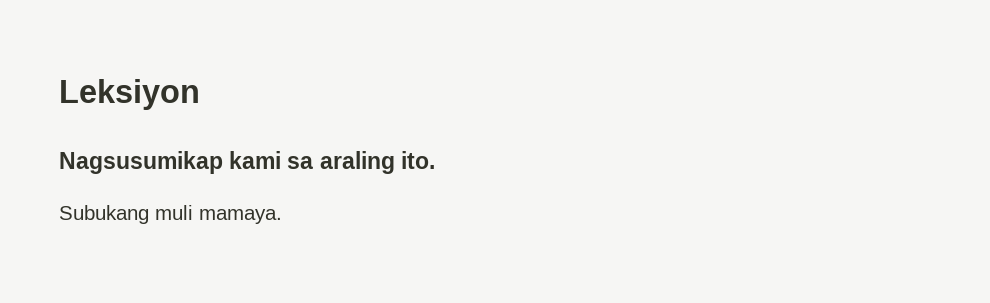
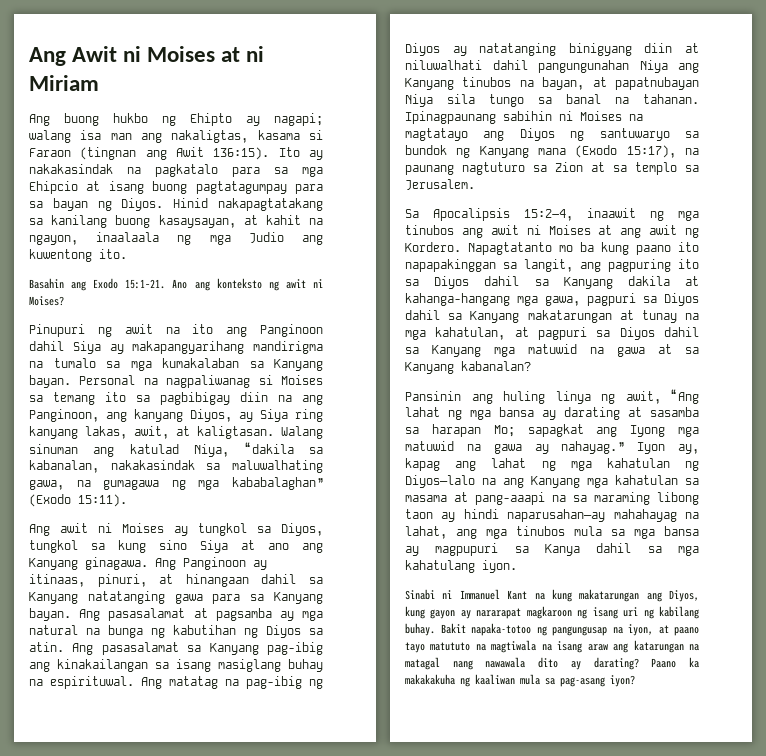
[59,79,200,110] [59,151,435,174] [59,205,282,224] Leksiyon // Nagsusumikap kami sa araling ito. // Subukang muli mamaya. -> [29,46,265,66] [29,75,99,91] [29,113,323,126] [29,130,323,143] [29,147,324,160] [29,164,323,177] [29,181,323,194] [29,198,323,211] [29,215,323,228] [29,232,323,245] [29,249,127,262] [29,278,323,291] [29,296,64,306] [29,324,323,337] [29,341,323,354] [29,358,323,371] [29,375,323,388] [29,392,323,405] [29,409,323,422] [29,426,323,439] [29,442,323,457] [29,460,323,473] [29,477,323,490] [29,494,127,507] [29,523,323,536] [29,540,323,553] [29,557,267,570] [29,574,323,587] [29,591,324,604] [29,608,323,621] [29,625,323,638] [29,642,323,655] [29,659,323,672] [29,676,323,689] [405,43,699,56] [405,60,699,73] [405,77,699,90] [405,94,699,107] [405,111,643,124] [405,128,699,141] [405,145,699,158] [405,162,699,175] [405,179,475,190] [405,208,699,221] [405,225,699,238] [405,242,699,255] [405,259,699,272] [405,276,699,289] [405,293,699,306] [405,310,699,323] [405,327,699,340] [405,344,699,357] [405,361,531,374] [405,389,699,404] [405,407,699,420] [405,424,699,437] [405,441,699,454] [405,458,699,471] [405,475,699,488] [405,492,699,505] [405,509,699,522] [405,526,699,539] [405,543,699,556] [405,560,517,573] [405,589,699,602] [405,606,699,619] [405,623,699,636] [405,640,699,653] [405,657,699,670] [405,674,635,687] Ang Awit ni Moises at ni Miriam // Ang buong hukbo ng Ehipto ay nagapi; walang isa man ang nakaligtas, kasama si Faraon (tingnan ang Awit 136:15). Ito ay nakakasindak na pagkatalo para sa mga Ehipcio at isang buong pagtatagumpay para sa bayan ng Diyos. Hinid nakapagtatakang sa kanilang buong kasaysayan, at kahit na ngayon, inaalaala ng mga Judio ang kuwentong ito. // Basahin ang Exodo 15:1–21. Ano ang konteksto ng awit ni Moises? // Pinupuri ng awit na ito ang Panginoon dahil Siya ay makapangyarihang mandirigma na tumalo sa mga kumakalaban sa Kanyang bayan. Personal na nagpaliwanag si Moises sa temang ito sa pagbibigay diin na ang Panginoon, ang kanyang Diyos, ay Siya ring kanyang lakas, awit, at kaligtasan. Walang sinuman ang katulad Niya, “dakila sa kabanalan, nakakasindak sa maluwalhating gawa, na gumagawa ng mga kababalaghan” (Exodo 15:11). // Ang awit ni Moises ay tungkol sa Diyos, tungkol sa kung sino Siya at ano ang Kanyang ginagawa. Ang Panginoon ay itinaas, pinuri, at hinangaan dahil sa Kanyang natatanging gawa para sa Kanyang bayan. Ang pasasalamat at pagsamba ay mga natural na bunga ng kabutihan ng Diyos sa atin. Ang pasasalamat sa Kanyang pag-ibig ang kinakailangan sa isang masiglang buhay na espirituwal. Ang matatag na pag-ibig ng Diyos ay natatanging binigyang diin at niluwalhati dahil pangungunahan Niya ang Kanyang tinubos na bayan, at papatnubayan Niya sila tungo sa banal na tahanan. Ipinagpaunang sabihin ni Moises na magtatayo ang Diyos ng santuwaryo sa bundok ng Kanyang mana (Exodo 15:17), na paunang nagtuturo sa Zion at sa templo sa Jerusalem. // Sa Apocalipsis 15:2–4, inaawit ng mga tinubos ang awit ni Moises at ang awit ng Kordero. Napagtatanto mo ba kung paano ito napapakinggan sa langit, ang pagpuring ito sa Diyos dahil sa Kanyang dakila at kahanga-hangang mga gawa, pagpuri sa Diyos dahil sa Kanyang makatarungan at tunay na mga kahatulan, at pagpuri sa Diyos dahil sa Kanyang mga matuwid na gawa at sa Kanyang kabanalan? // Pansinin ang huling linya ng awit, “Ang lahat ng mga bansa ay darating at sasamba sa harapan Mo; sapagkat ang Iyong mga matuwid na gawa ay nahayag.” Iyon ay, kapag ang lahat ng mga kahatulan ng Diyos—lalo na ang Kanyang mga kahatulan sa masama at pang-aaapi na sa maraming libong taon ay hindi naparusahan—ay mahahayag na lahat, ang mga tinubos mula sa mga bansa ay magpupuri sa Kanya dahil sa mga kahatulang iyon. // Sinabi ni Immanuel Kant na kung makatarungan ang Diyos, kung gayon ay nararapat magkaroon ng isang uri ng kabilang buhay. Bakit napaka-totoo ng pangungusap na iyon, at paano tayo matututo na magtiwala na isang araw ang katarungan na matagal nang nawawala dito ay darating? Paano ka makakakuha ng kaaliwan mula sa pag-asang iyon?

